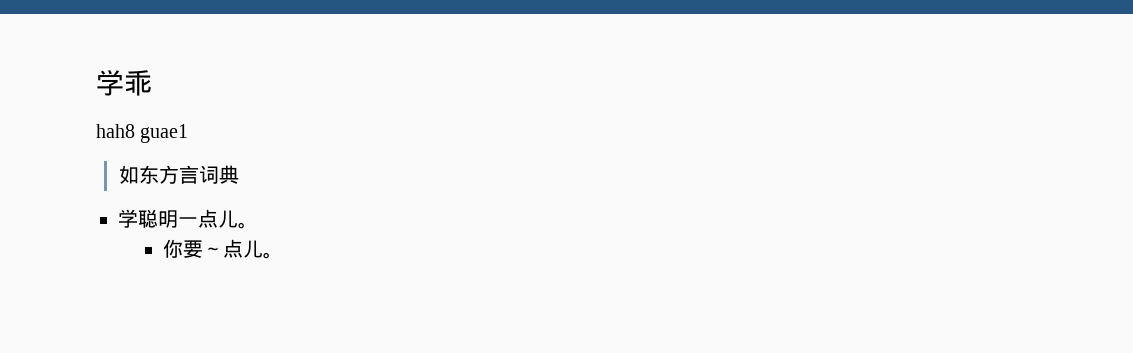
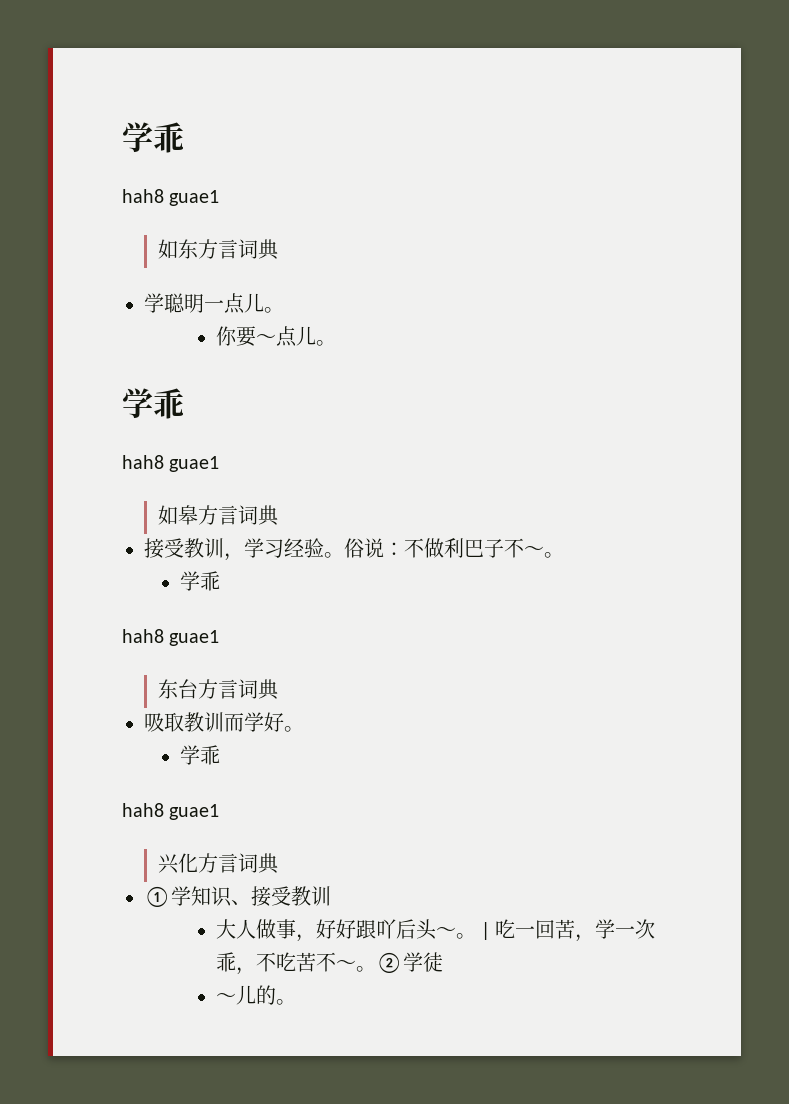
(283, 255) none -> [122,388,184,419] [122,455,220,472] [157,505,279,526] [144,538,564,561] [179,571,220,591] [122,629,220,646] [157,679,279,700] [144,712,304,732] [179,745,220,765] [122,803,220,820] [157,853,279,874] [144,886,331,907] [215,919,656,942] [215,952,443,975] [215,985,296,1005] // 学乖 // hah8 guae1 // 如皋方言词典 // 接受教训，学习经验。俗说：不做利巴子不～。 // 学乖 // hah8 guae1 // 东台方言词典 // 吸取教训而学好。 // 学乖 // hah8 guae1 // 兴化方言词典 // ①学知识、接受教训 // 大人做事，好好跟吖后头～。 | 吃一回苦，学一次乖，不吃苦不～。②学徒 // ～儿的。

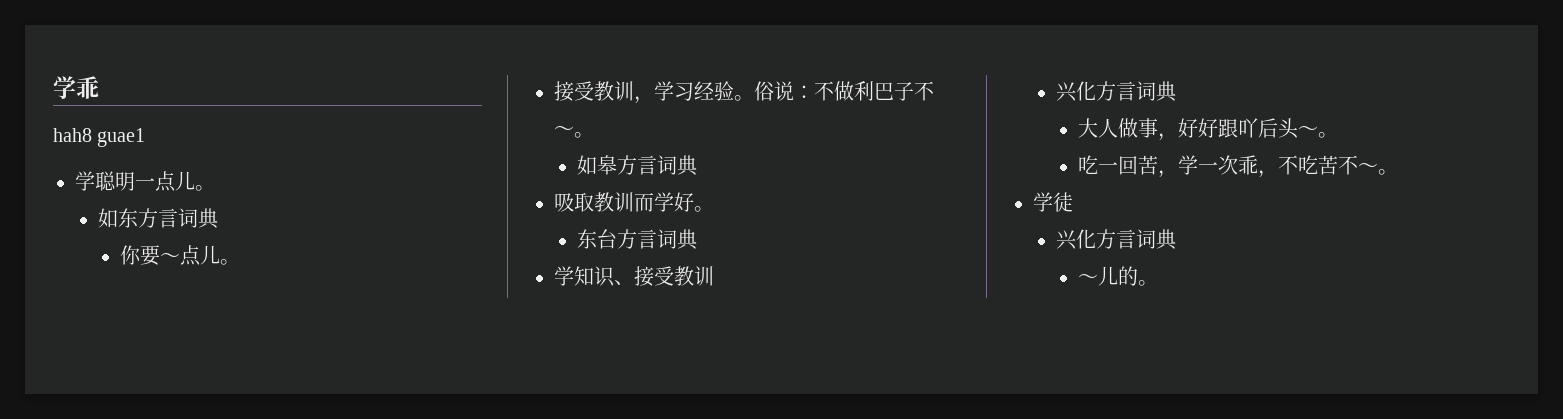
[122,122,184,153] [122,189,220,206] [157,239,279,260] 学乖 // hah8 guae1 // 如东方言词典 -> [53,76,99,99] [53,128,146,147] 学乖 // hah8 guae1
(284, 310) none -> [97,208,219,229] // 如东方言词典
[122,388,184,419] [122,455,220,472] [157,505,279,526] // 学乖 // hah8 guae1 // 如皋方言词典 -> (241, 262) none
[179,571,220,591] [122,629,220,646] [157,679,198,699] 学乖 // hah8 guae1 // 东台 -> [576,155,617,175] 如皋
[179,745,220,765] [122,803,220,820] [157,853,279,874] [144,886,171,907] 学乖 // hah8 guae1 // 兴化方言词典 // ① -> [576,229,698,250] 东台方言词典 //
(331, 896) none -> [1055,81,1177,102] // 兴化方言词典
[480,922,490,940] | -> (1339, 135) //
[375,952,403,973] ② -> (1399, 172) //
(443, 962) none -> [1055,229,1177,250] // 兴化方言词典

